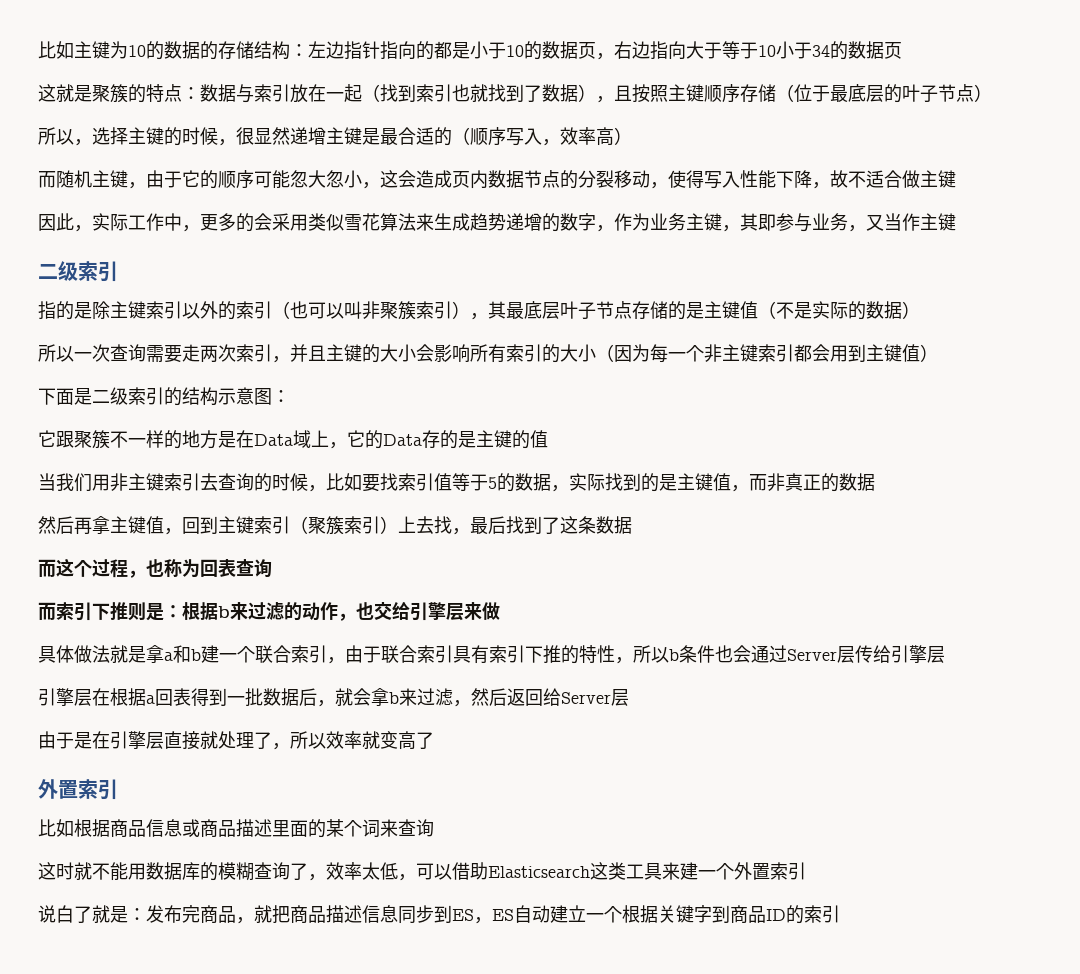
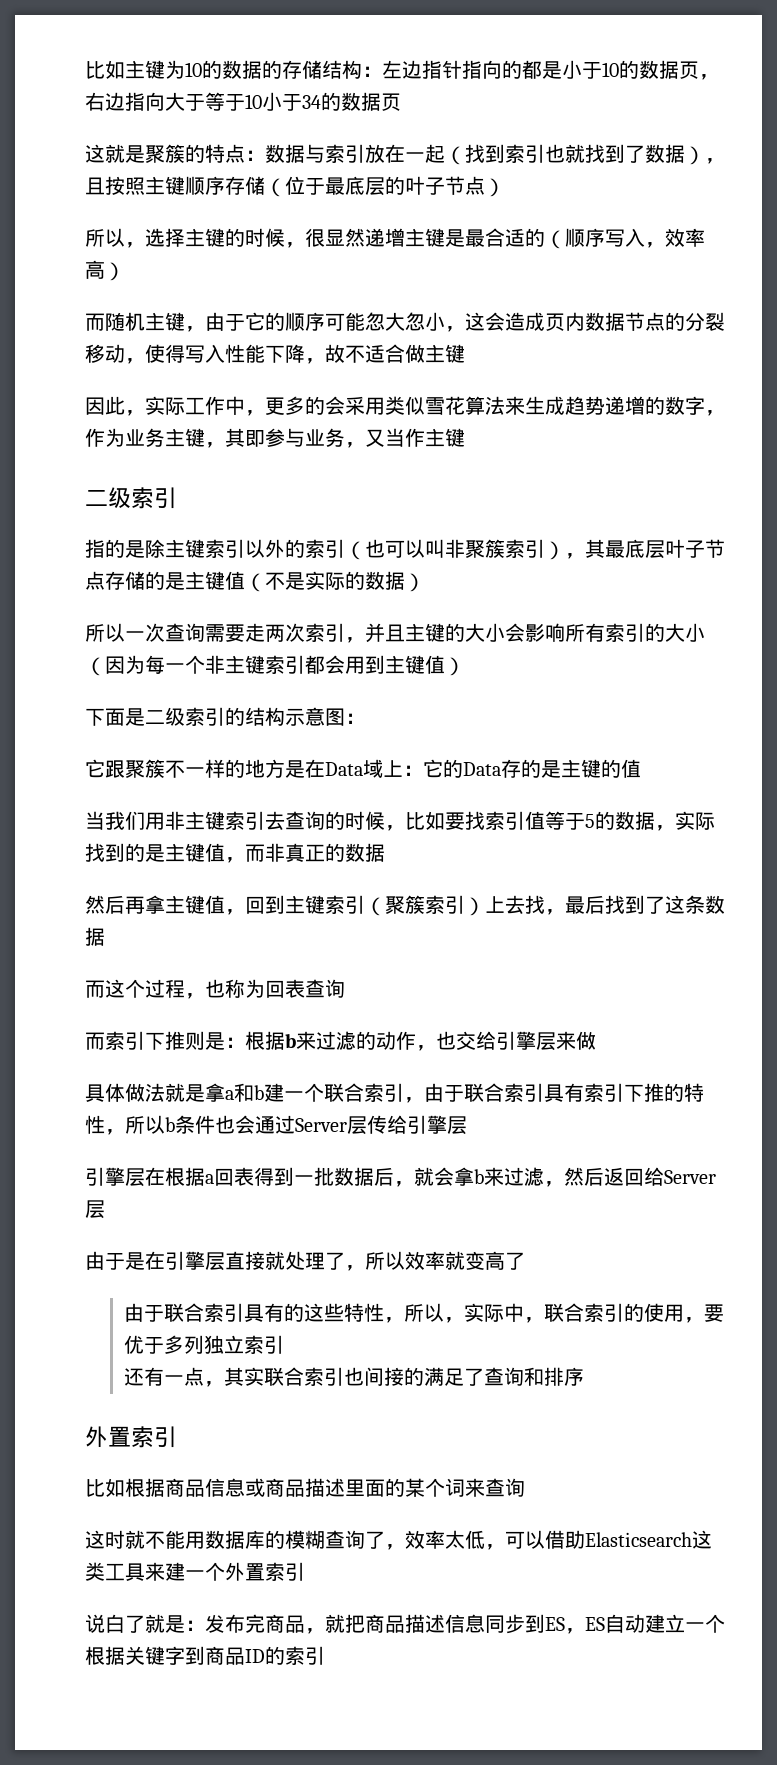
[329,442,347,449] ， -> [403,765,423,776] ：
(434, 740) none -> [124,1303,725,1323] [124,1335,285,1354] [124,1367,585,1387] // 由于联合索引具有的这些特性，所以，实际中，联合索引的使用，要优于多列独立索引 // 还有一点，其实联合索引也间接的满足了查询和排序

